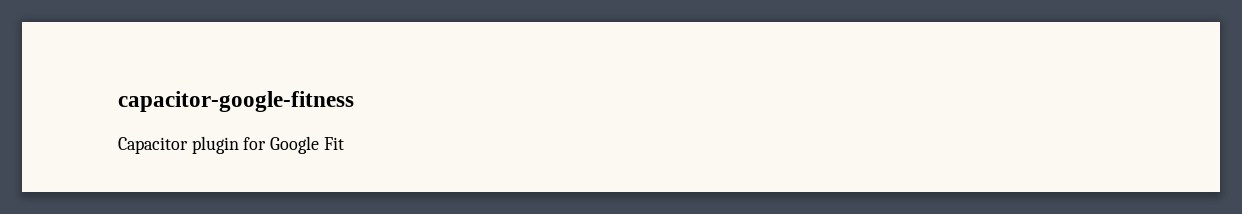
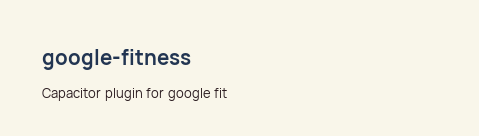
[118,91,354,112] capacitor-google-fitness -> [42,49,191,70] google-fitness
[270,136,344,154] Google Fit -> [167,88,228,101] google fit

